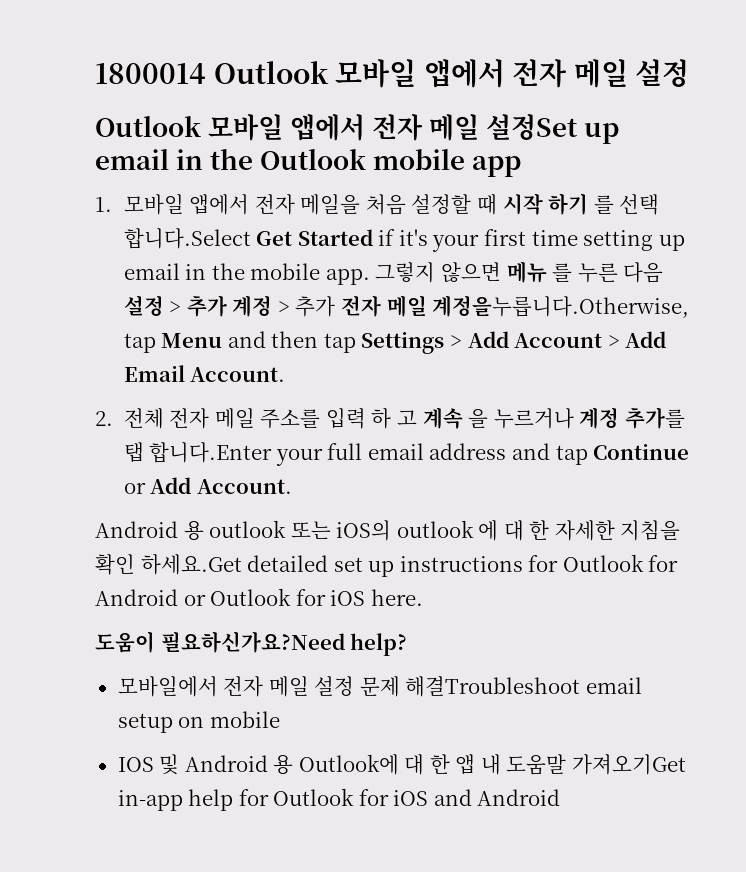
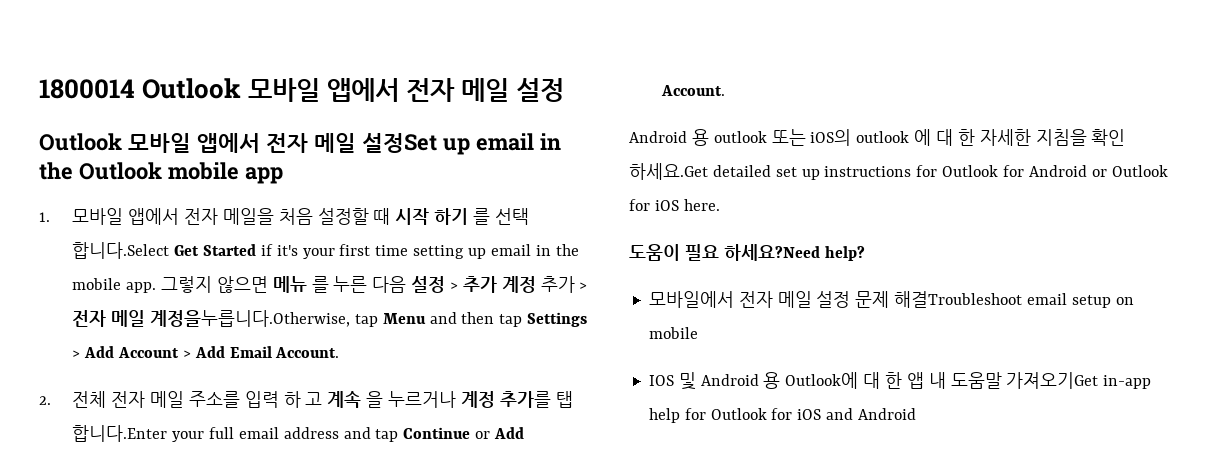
[277,296,336,317] > 추가 -> [540,276,588,293] 추가 >
[160,631,345,653] 필요하신가요?Need -> [684,244,820,261] 필요 하세요?Need

